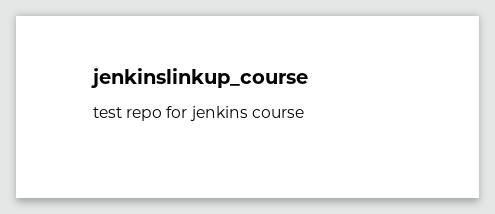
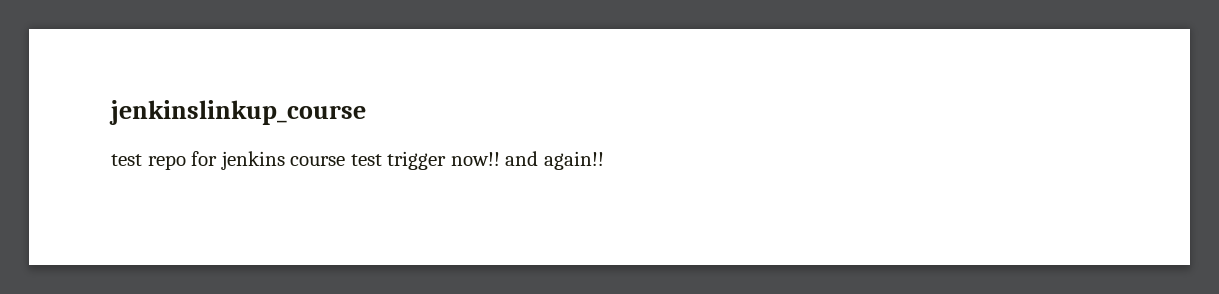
(304, 113) none -> [350,151,604,170] test trigger now!! and again!!

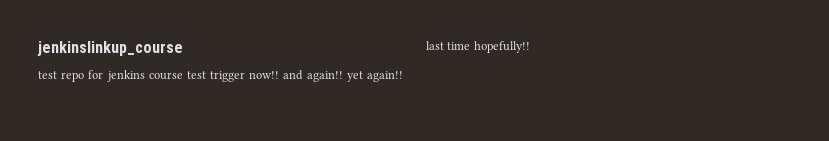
(604, 160) none -> [346,71,404,82] [426,41,530,53] yet again!! last time hopefully!!

